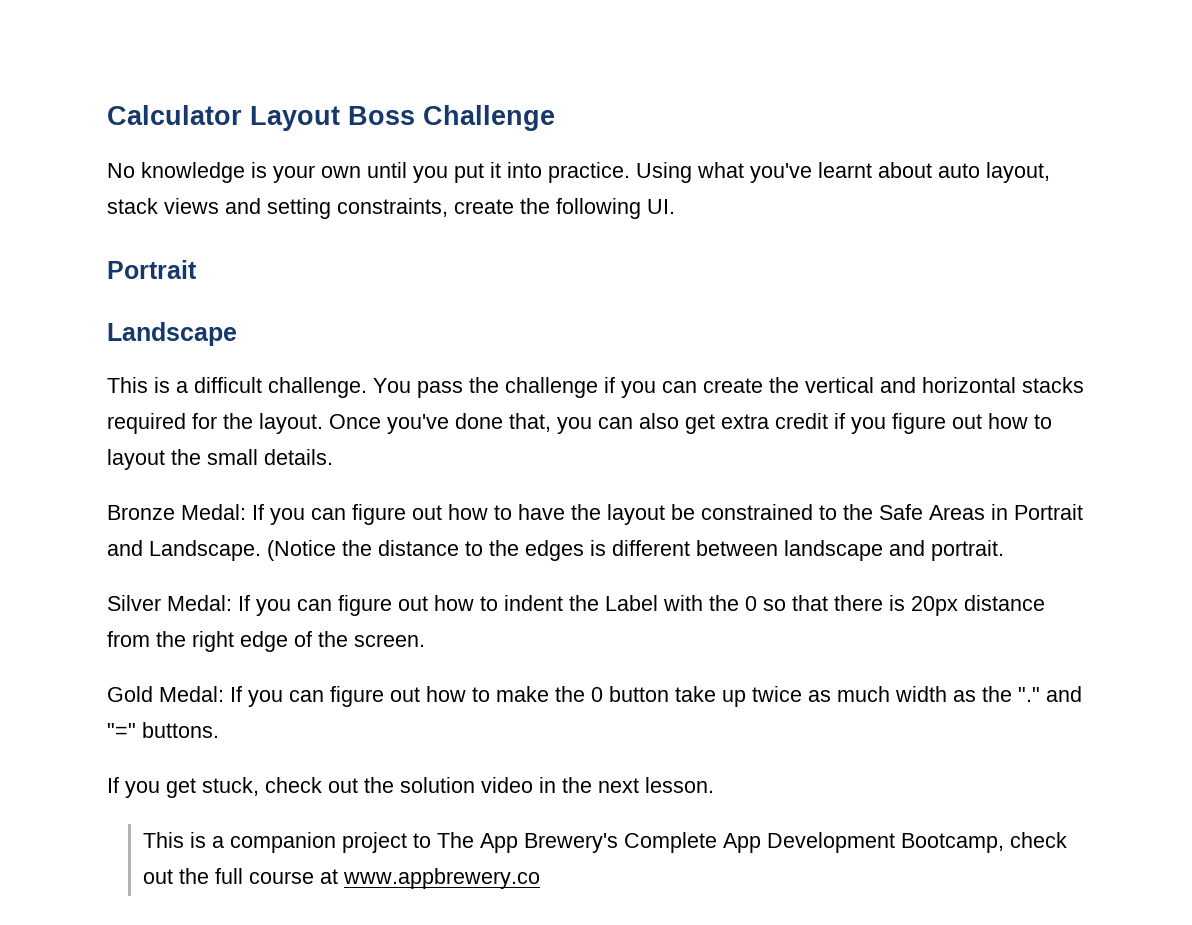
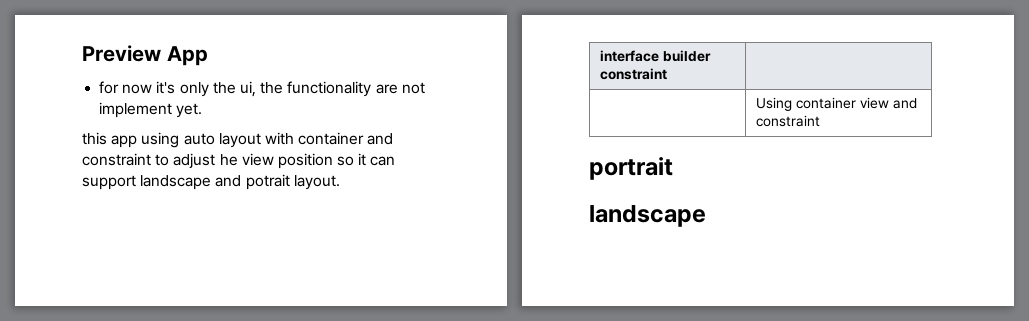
[107,105,555,131] [107,162,1050,183] [107,198,675,219] [107,260,197,279] [107,322,237,346] [107,377,1084,398] [107,413,1052,434] [107,449,333,470] [107,504,1083,525] [107,540,1004,561] [107,595,1045,616] [107,631,425,652] [107,686,1082,707] [107,722,219,738] [107,777,714,798] [143,832,1068,853] [143,868,541,889] Calculator Layout Boss Challenge // No knowledge is your own until you put it into practice. Using what you've learnt about auto layout, stack views and setting constraints, create the following UI. // Portrait // Landscape // This is a difficult challenge. You pass the challenge if you can create the vertical and horizontal stacks required for the layout. Once you've done that, you can also get extra credit if you figure out how to layout the small details. // Bronze Medal: If you can figure out how to have the layout be constrained to the Safe Areas in Portrait and Landscape. (Notice the distance to the edges is different between landscape and portrait. // Silver Medal: If you can figure out how to indent the Label with the 0 so that there is 20px distance from the right edge of the screen. // Gold Medal: If you can figure out how to make the 0 button take up twice as much width as the "." and "=" buttons. // If you get stuck, check out the solution video in the next lesson. // This is a companion project to The App Brewery's Complete App Development Bootcamp, check out the full course at www.appbrewery.co -> [82,45,208,66] [99,81,425,97] [99,102,203,118] [82,132,394,148] [82,153,396,169] [82,174,340,190] [599,50,711,62] [599,68,667,80] [755,97,917,111] [755,115,820,127] [589,157,673,180] [589,205,706,227] Preview App // for now it's only the ui, the functionality are not implement yet. // this app using auto layout with container and constraint to adjust he view position so it can support landscape and potrait layout. // interface builder constraint | // | Using container view and constraint // portrait // landscape

